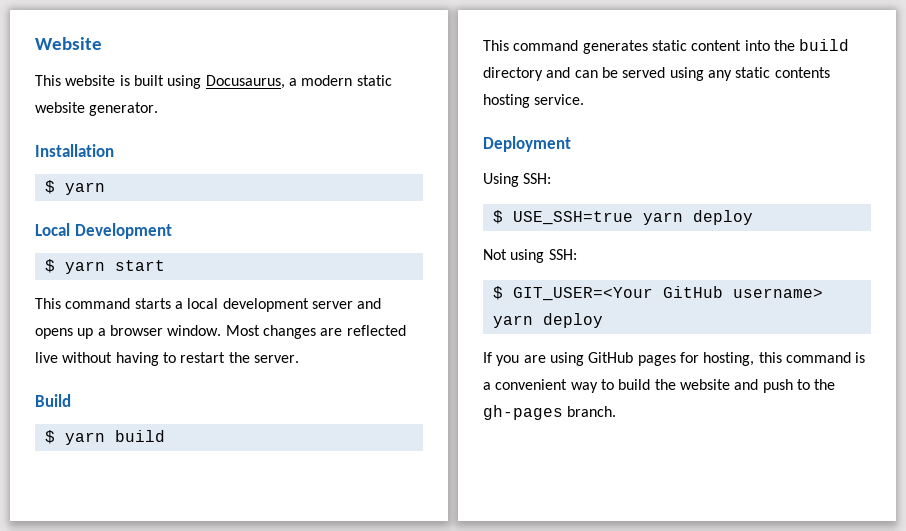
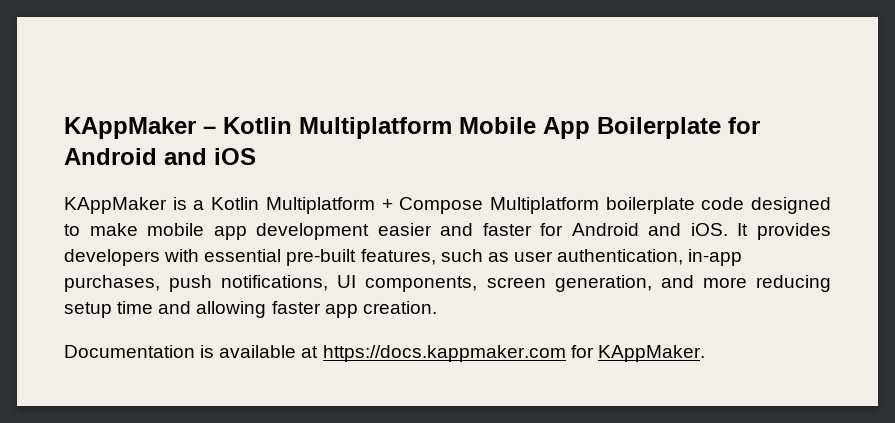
[35,37,102,50] [35,75,392,89] [35,102,159,116] [35,144,114,157] [44,180,105,195] [35,223,172,239] [44,259,165,274] [35,298,382,312] [35,325,406,339] [35,352,299,366] [35,394,71,407] [44,430,165,445] [483,39,850,54] [483,67,830,81] [483,94,585,108] [483,136,571,152] [483,173,552,187] [492,210,753,225] [483,249,577,263] [492,286,823,301] [492,313,603,328] [483,352,866,366] [483,379,836,393] [483,405,617,420] Website // This website is built using Docusaurus, a modern static website generator. // Installation // $ yarn // Local Development // $ yarn start // This command starts a local development server and opens up a browser window. Most changes are reflected live without having to restart the server. // Build // $ yarn build // This command generates static content into the build directory and can be served using any static contents hosting service. // Deployment // Using SSH: // $ USE_SSH=true yarn deploy // Not using SSH: // $ GIT_USER=<Your GitHub username> yarn deploy // If you are using GitHub pages for hosting, this command is a convenient way to build the website and push to the gh-pages branch. -> [64,117,760,139] [64,148,256,165] [64,197,832,214] [64,223,832,240] [64,249,743,266] [64,275,831,292] [64,301,437,318] [64,345,705,362] KAppMaker – Kotlin Multiplatform Mobile App Boilerplate for Android and iOS // KAppMaker is a Kotlin Multiplatform + Compose Multiplatform boilerplate code designed to make mobile app development easier and faster for Android and iOS. It provides developers with essential pre-built features, such as user authentication, in-app purchases, push notifications, UI components, screen generation, and more reducing setup time and allowing faster app creation. // Documentation is available at https://docs.kappmaker.com for KAppMaker.

